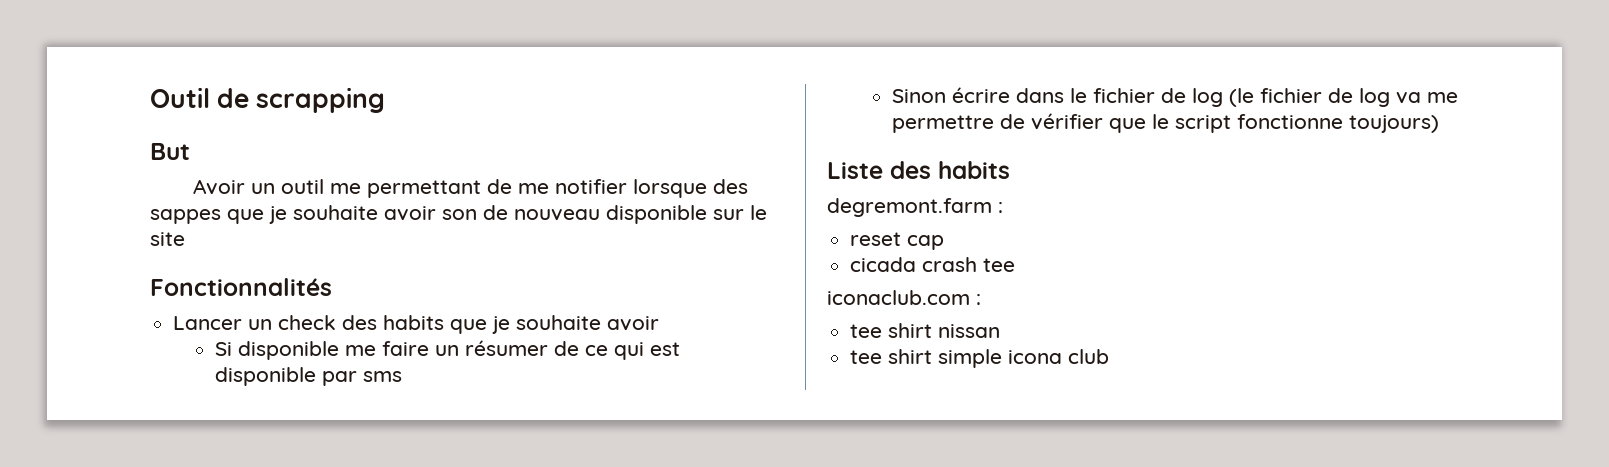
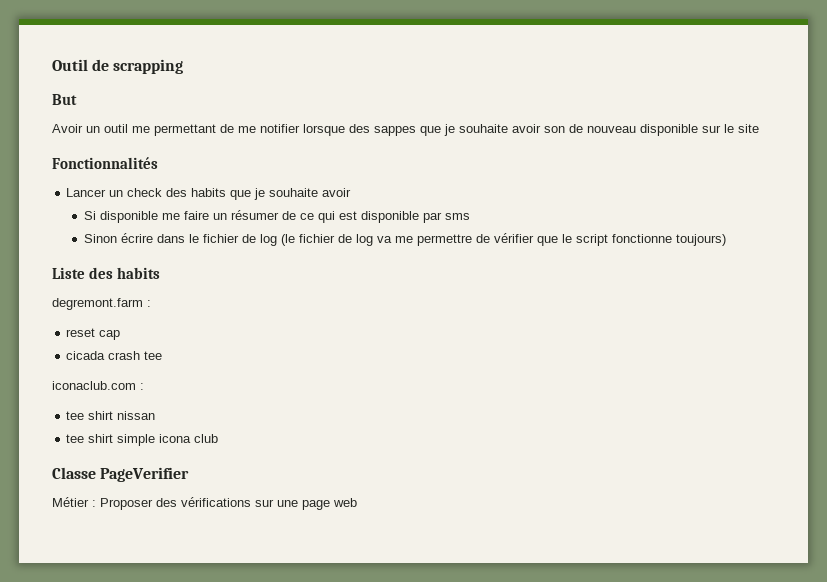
(1110, 356) none -> [52,467,190,482] [52,497,357,510] // Classe PageVerifier // Métier : Proposer des vérifications sur une page web

